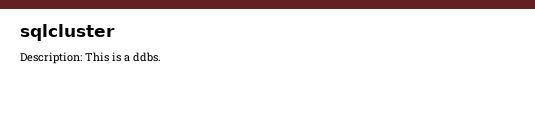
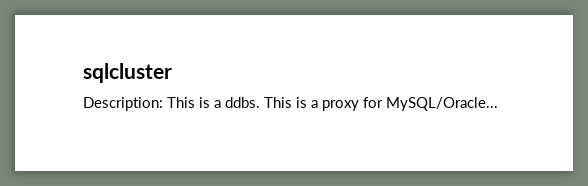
(161, 57) none -> [264,97,498,111] This is a proxy for MySQL/Oracle...

